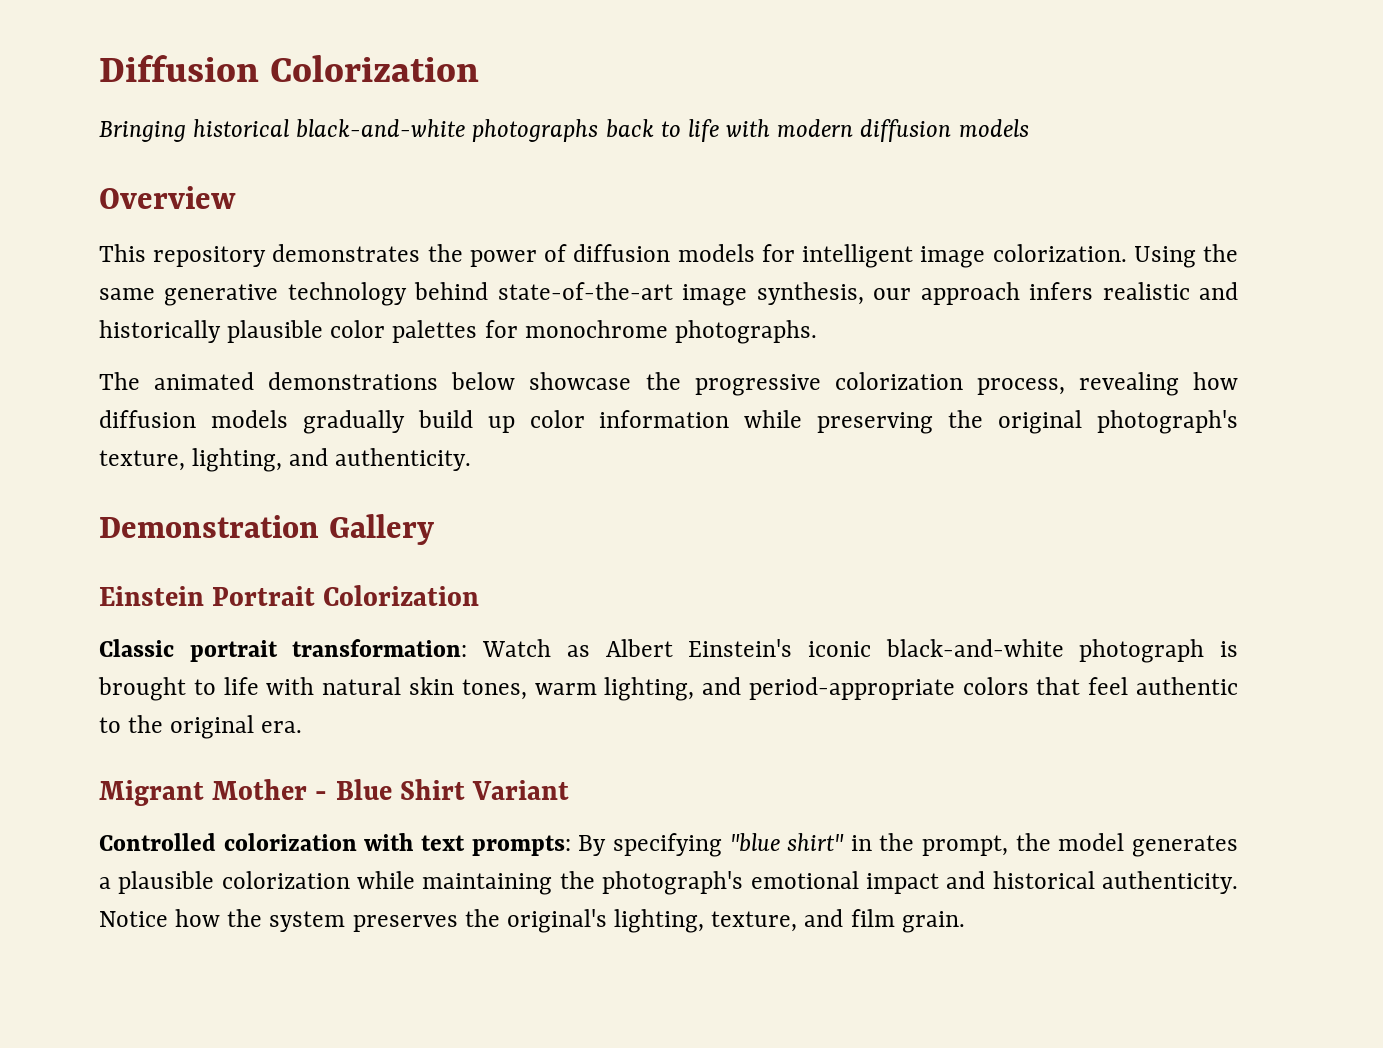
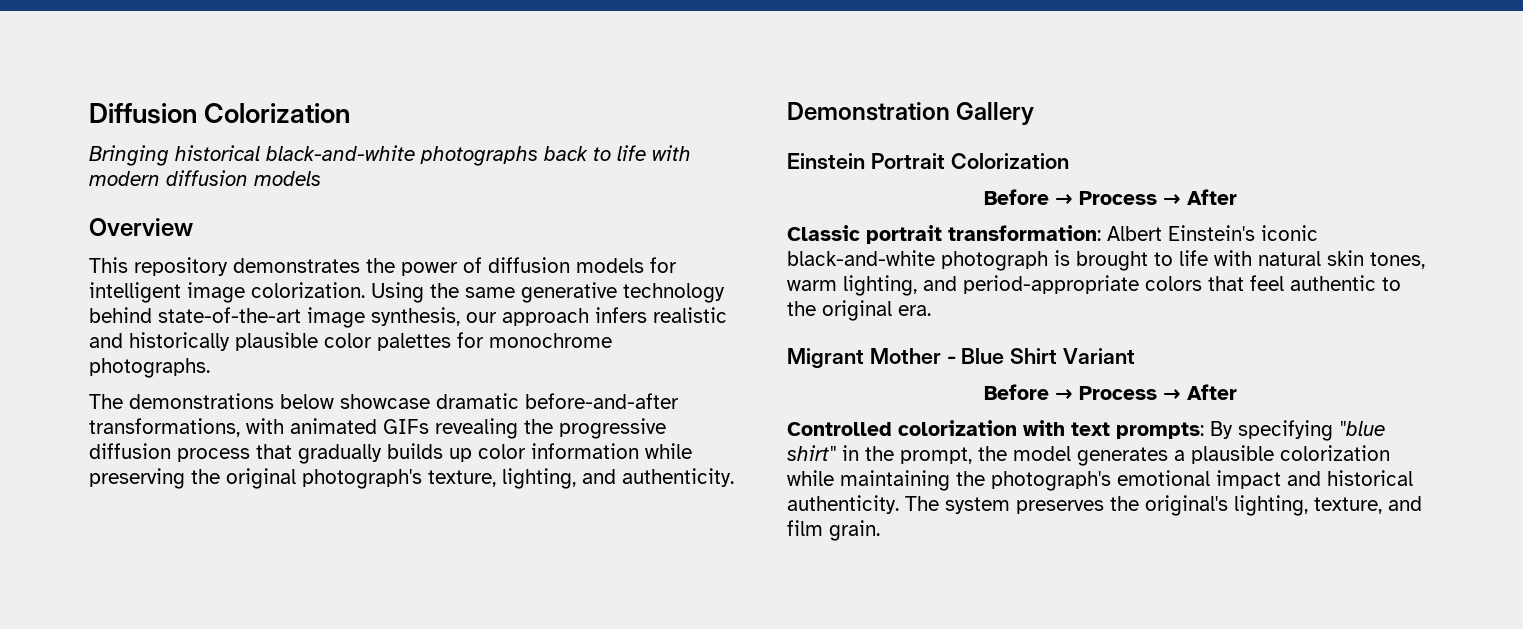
[154,372,255,390] animated -> (123, 401) none
[645,372,1238,396] [99,410,473,434] the progressive colorization process, revealing how diffusion models gradually build -> [436,393,679,409] [89,418,666,439] [89,443,443,464] dramatic before-and-after transformations, with animated GIFs revealing the progressive diffusion process that gradually builds
(480, 595) none -> [984,189,1237,205] // Before → Process → After
[482,639,590,657] Watch as -> (1101, 233) none
(570, 790) none -> [984,384,1237,400] // Before → Process → After
[99,909,263,927] Notice how the -> [905,496,939,511] The

